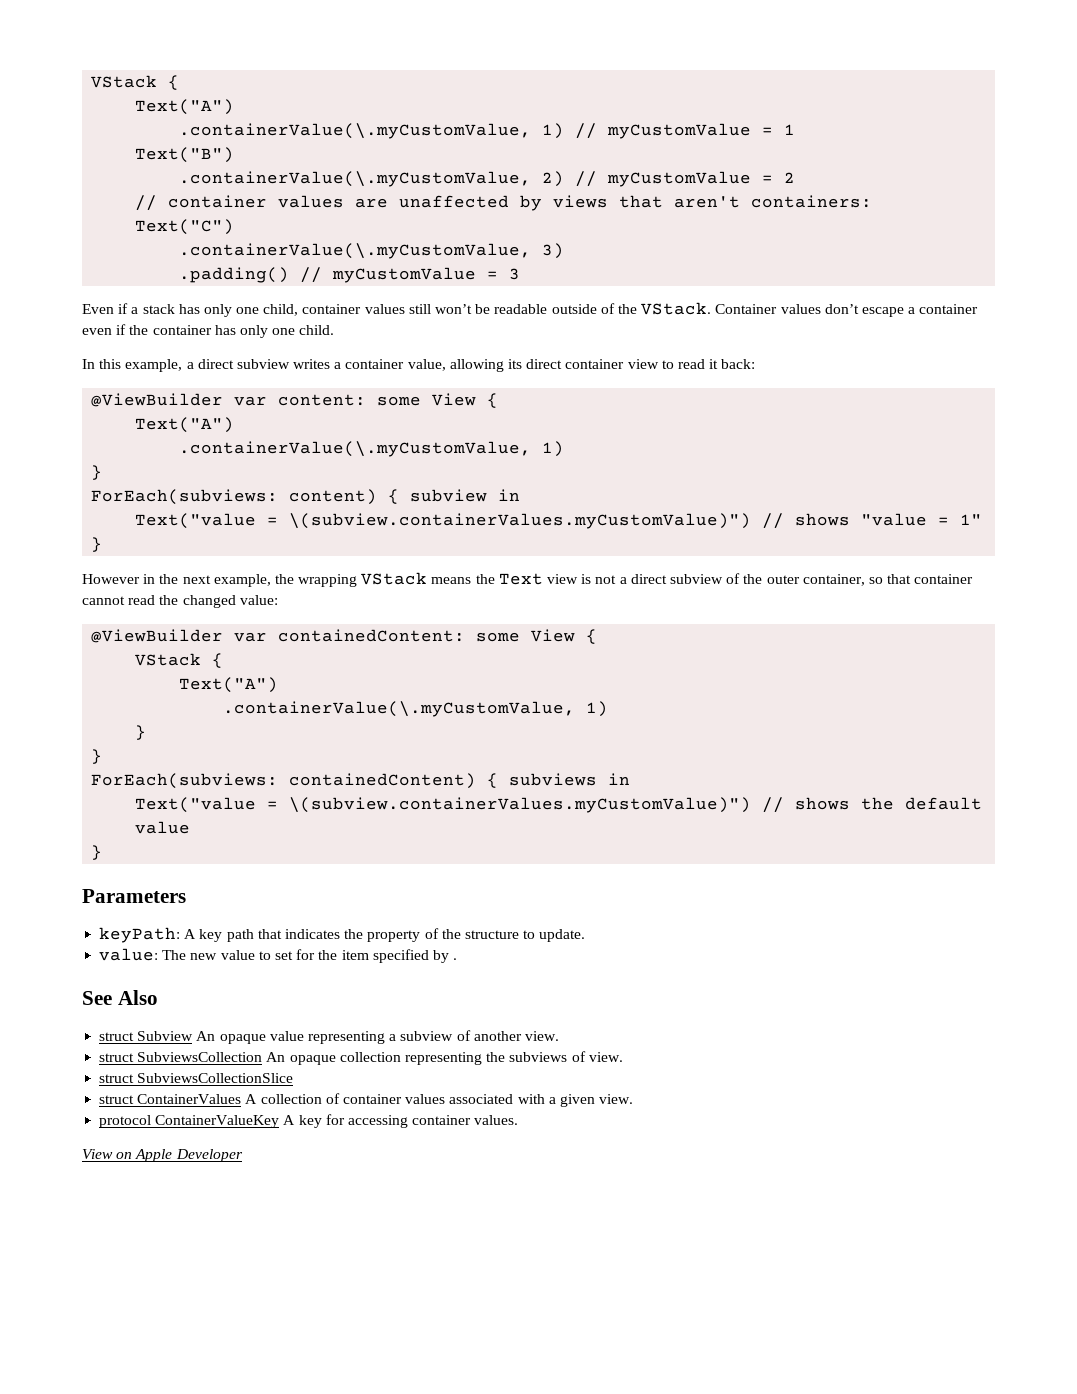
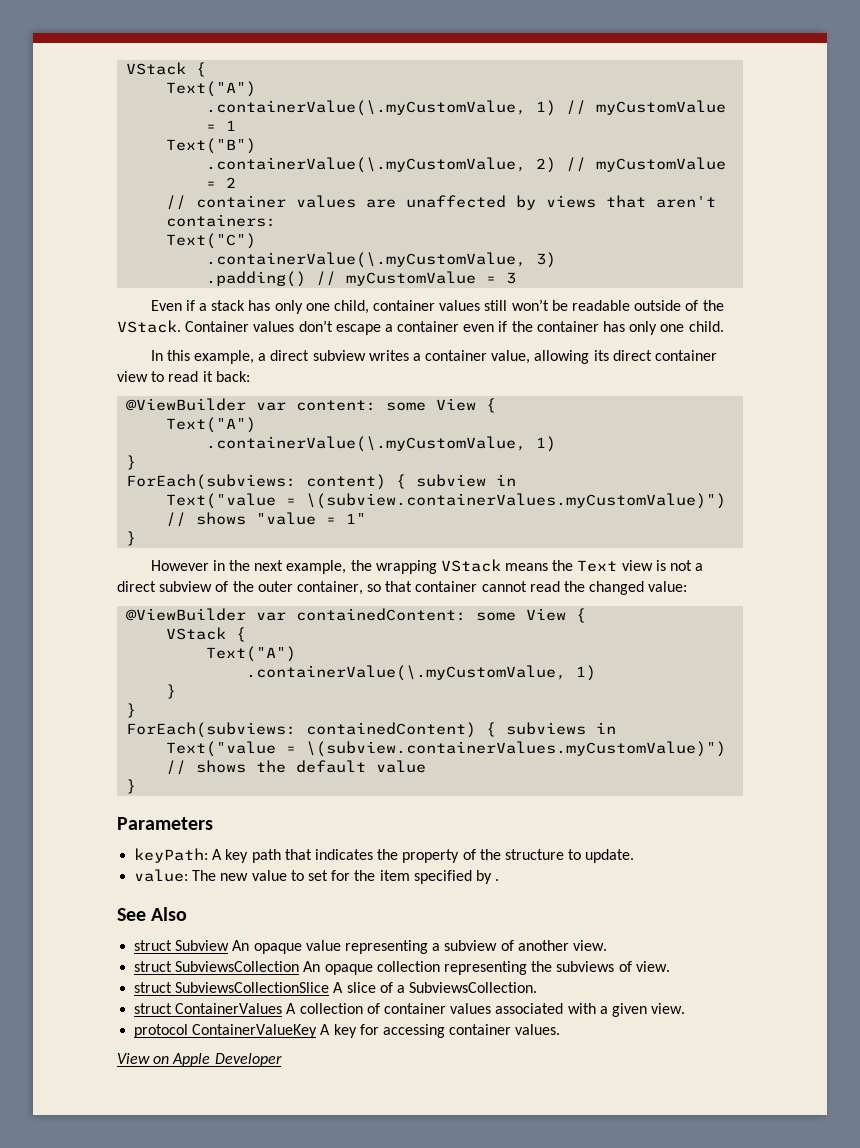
(294, 1078) none -> [333,982,538,993] A slice of a SubviewsCollection.

